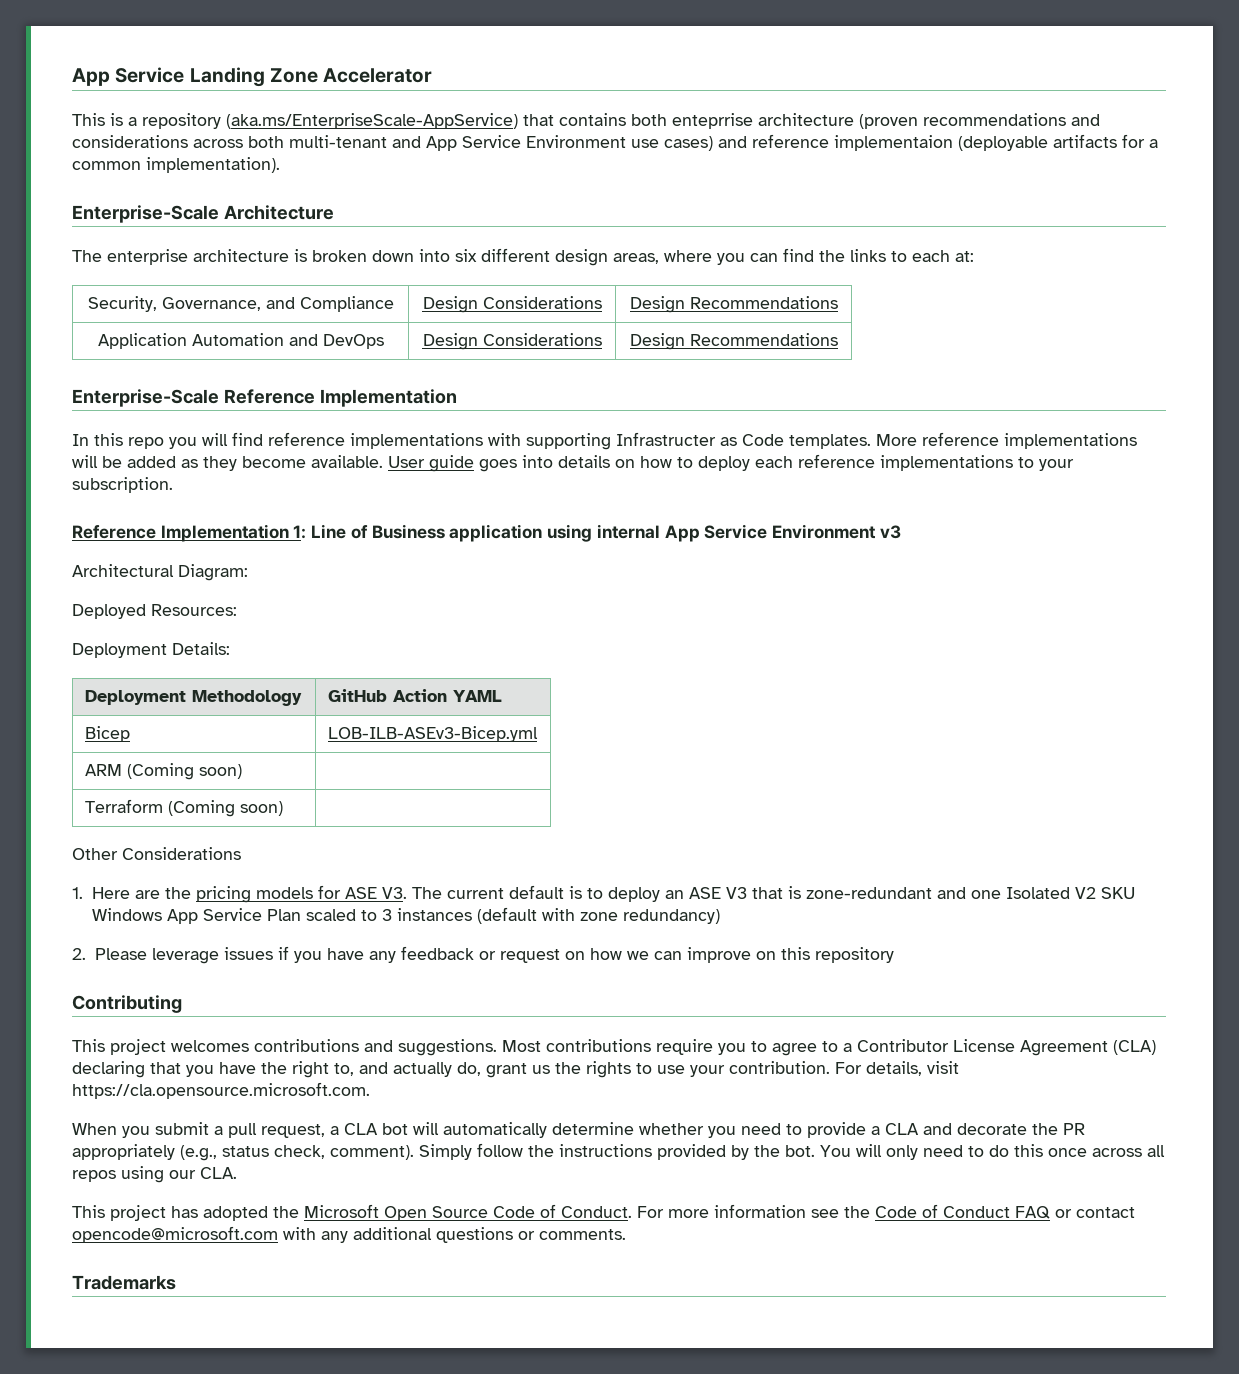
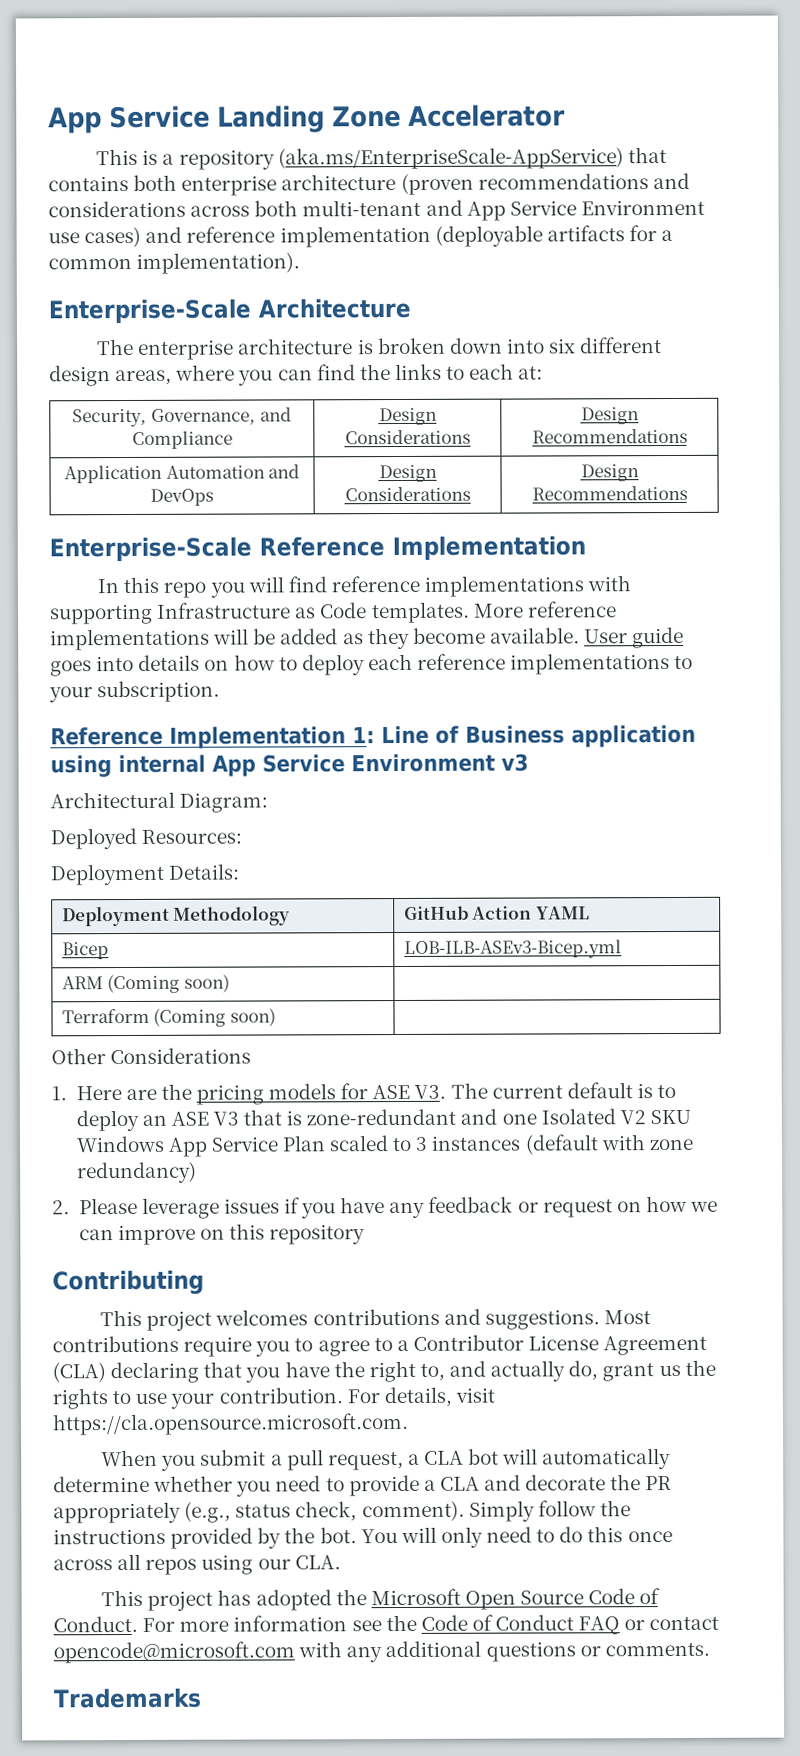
[672,113,753,129] enteprrise -> [181,175,278,196] enterprise
[834,135,953,151] implementaion -> [279,225,431,248] implementation
[616,432,716,446] Infrastructer -> [156,602,292,619] Infrastructure

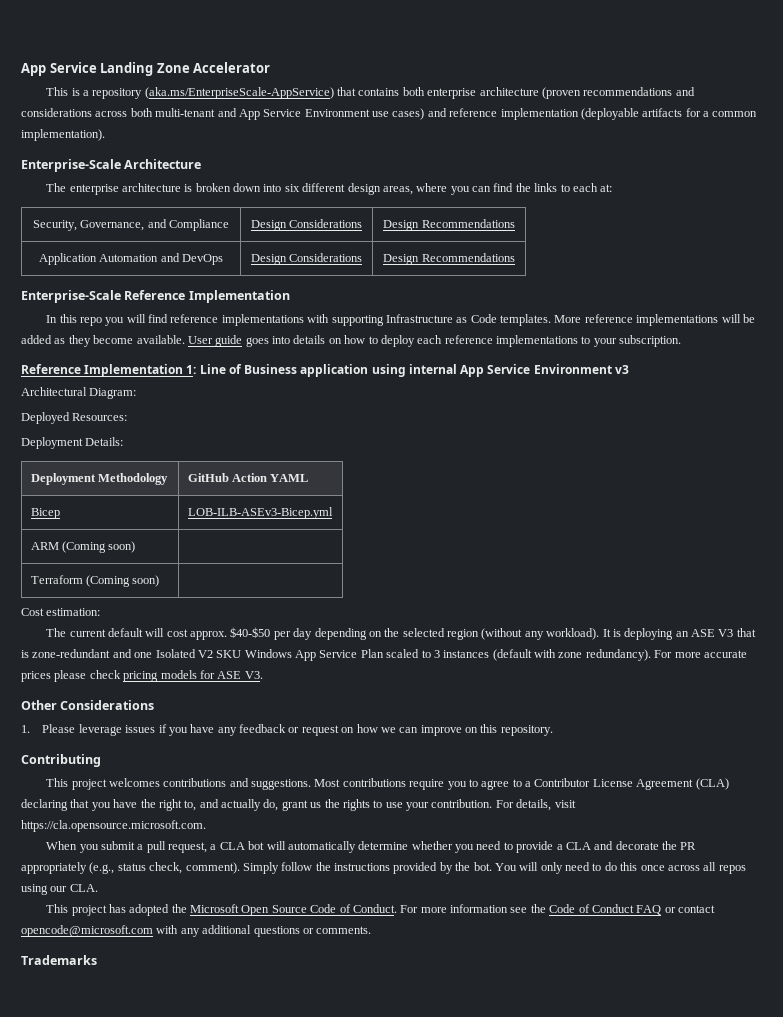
[51,1047,252,1065] [51,1082,677,1105] [75,1109,139,1132] Other Considerations // 1. Here are the pricing models for ASE V3. The current default is to deploy -> [21,608,101,616] [46,627,674,640] Cost estimation: // The current default will cost approx. $40-$50 per day depending on the selected region (without any workload). It is deploying
[76,1161,197,1184] [52,1200,70,1215] redundancy) // 2. -> [585,649,747,661] [21,670,263,682] [21,700,155,710] [21,725,30,733] redundancy). For more accurate prices please check pricing models for ASE V3. // Other Considerations // 1.
[269,1224,366,1245] repository -> [500,725,553,736] repository.

